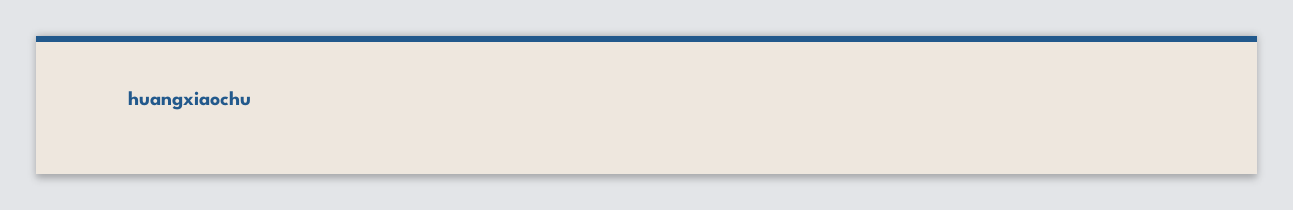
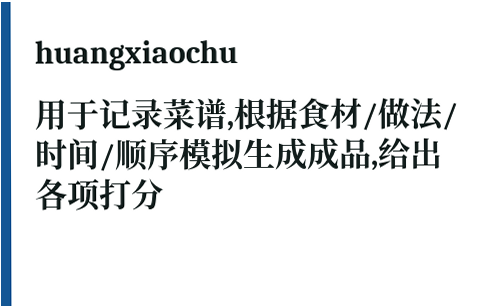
(251, 100) none -> [34,97,458,132] [34,137,443,173] [35,178,164,213] // 用于记录菜谱,根据食材/做法/时间/顺序模拟生成成品,给出各项打分

